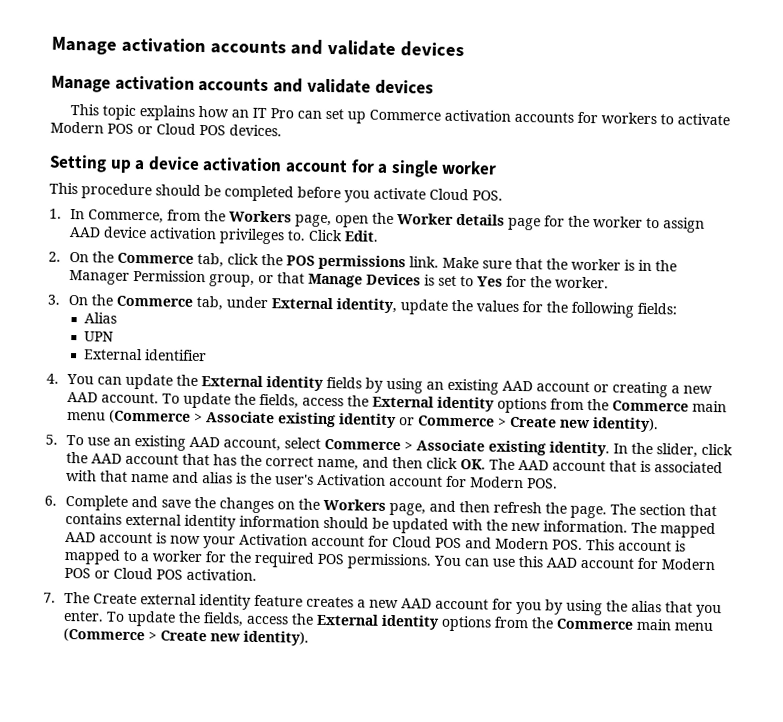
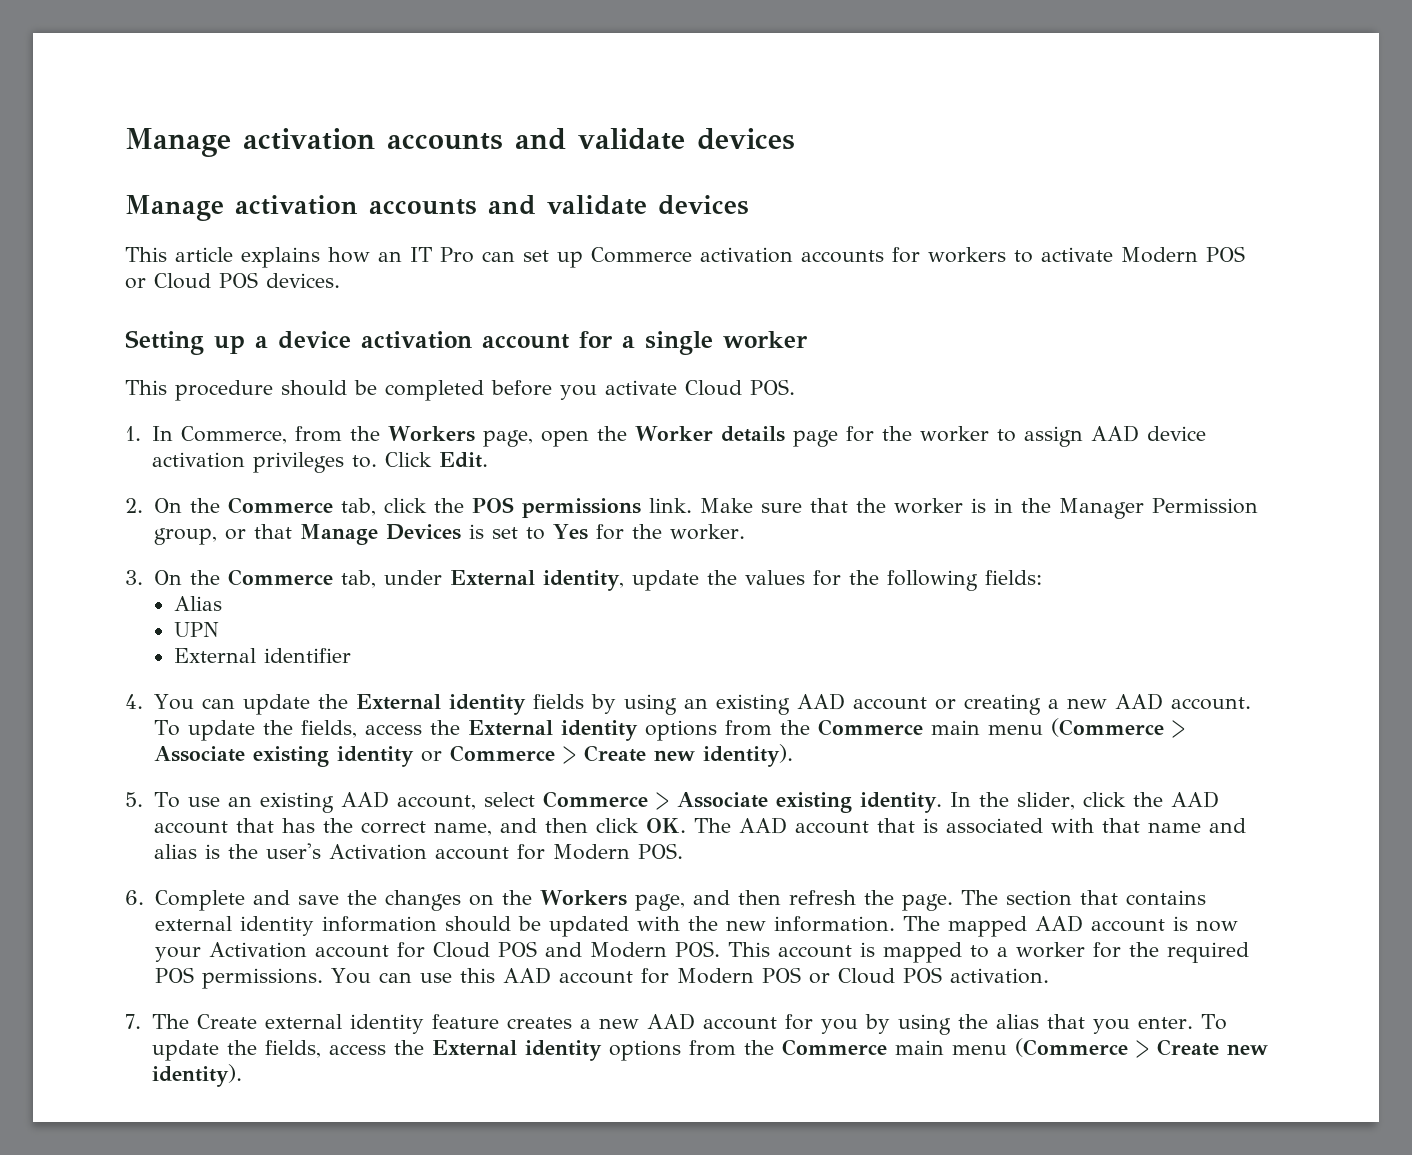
[101,104,136,120] topic -> [175,247,233,262] article

